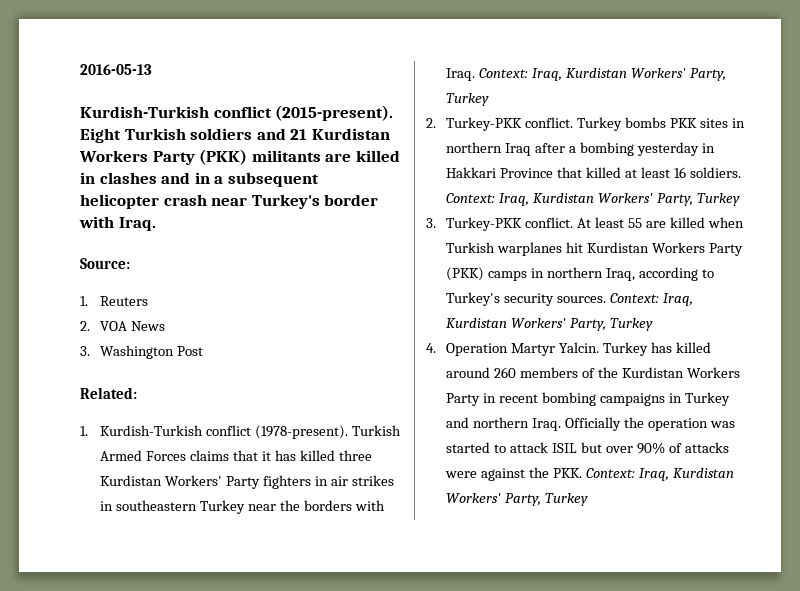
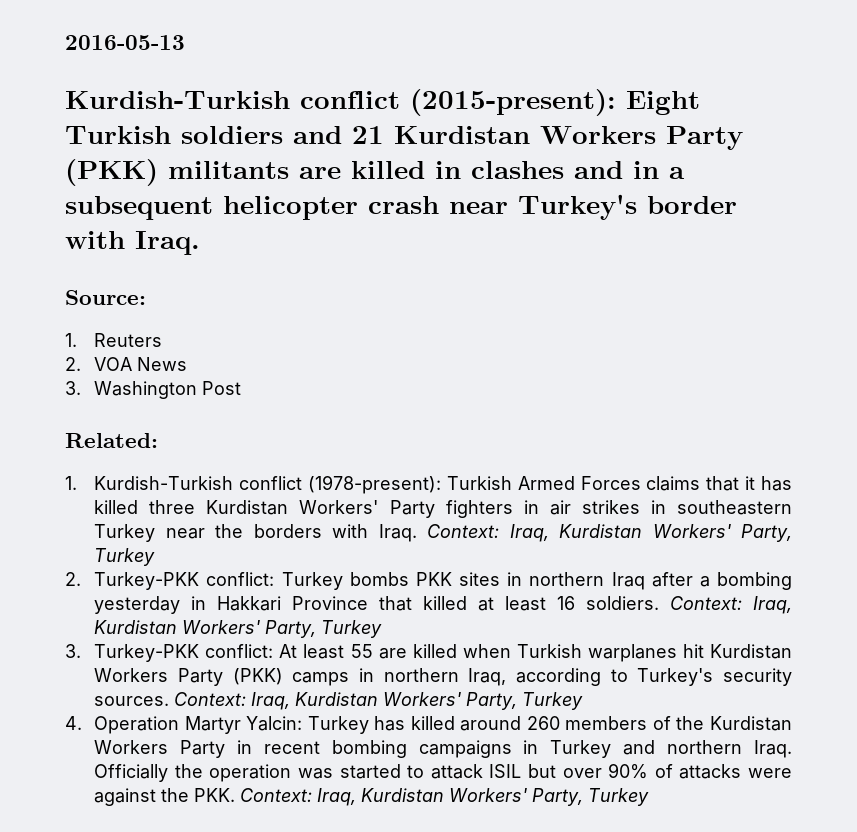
[275,105,394,121] (2015-present). -> [410,89,616,116] (2015-present):
[255,425,349,439] (1978-present). -> [307,475,441,494] (1978-present):
[525,117,574,128] conflict. -> [206,572,275,586] conflict:
[525,217,574,228] conflict. -> [205,644,274,658] conflict:
[559,342,600,353] Yalcin. -> [246,716,303,731] Yalcin:

